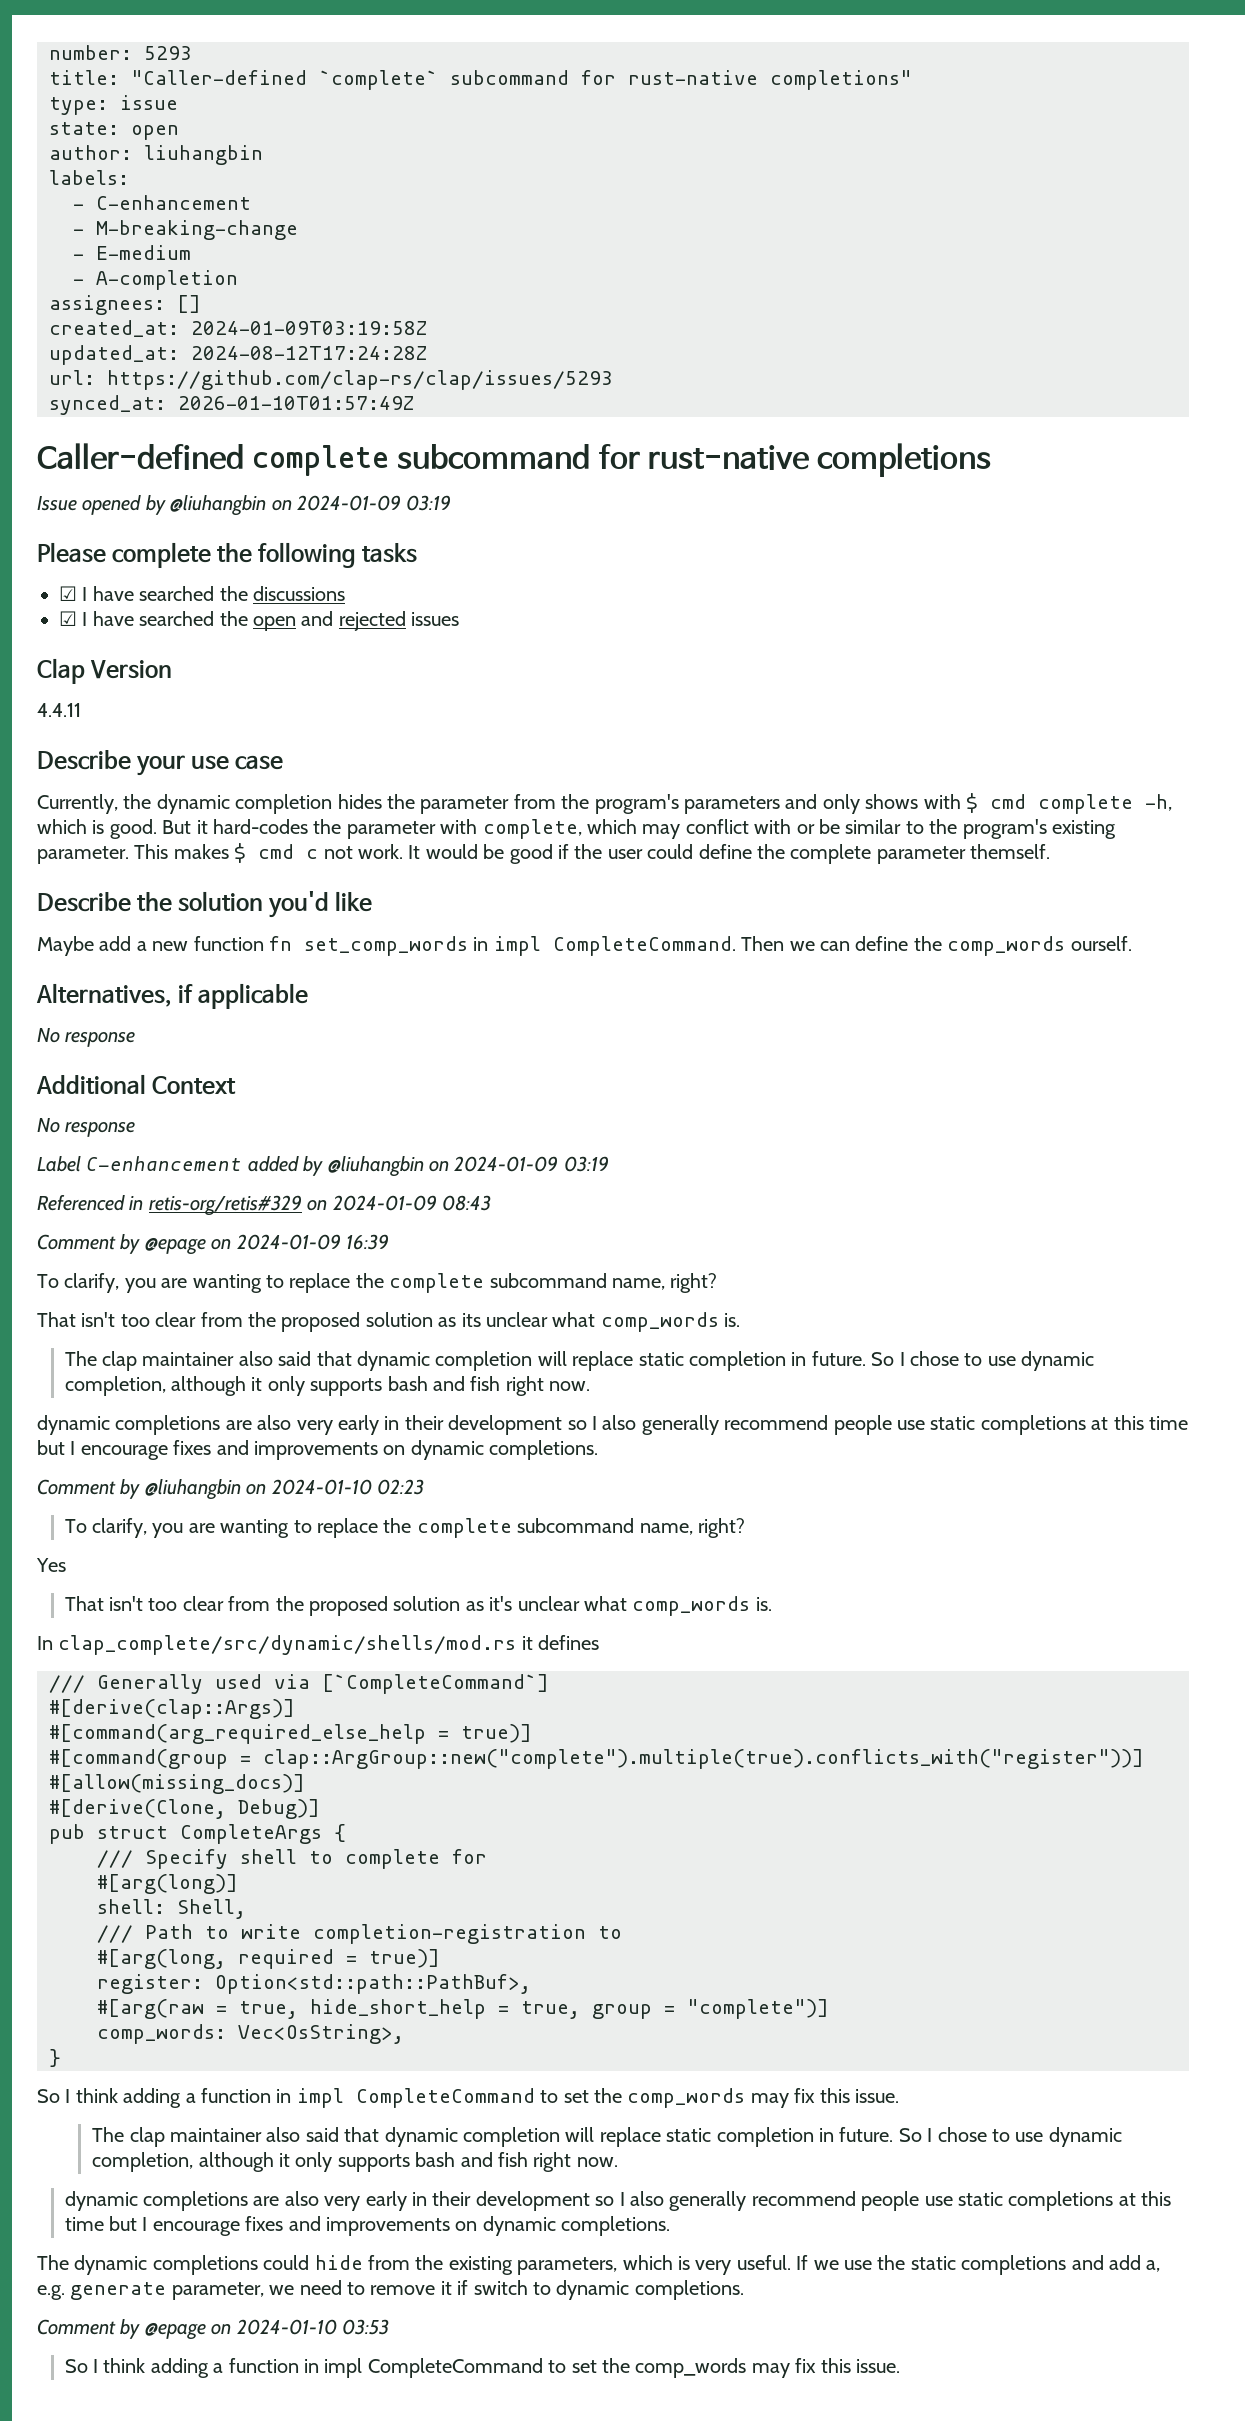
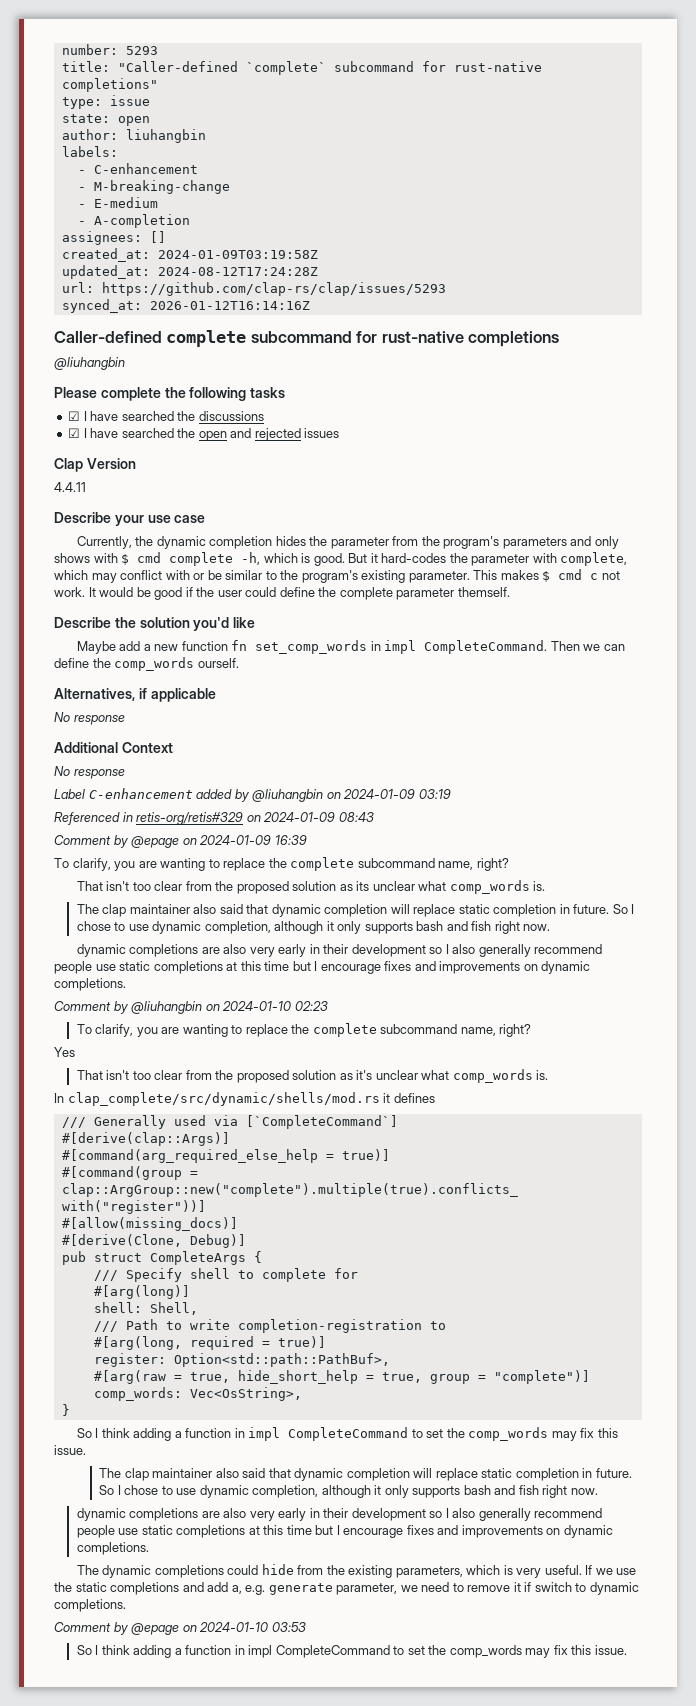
[178,396,414,410] 2026-01-10T01:57:49Z -> [149,301,310,310] 2026-01-12T16:14:16Z
[37,495,452,516] Issue opened by @liuhangbin on 2024-01-09 03:19 -> [54,357,125,370] @liuhangbin

